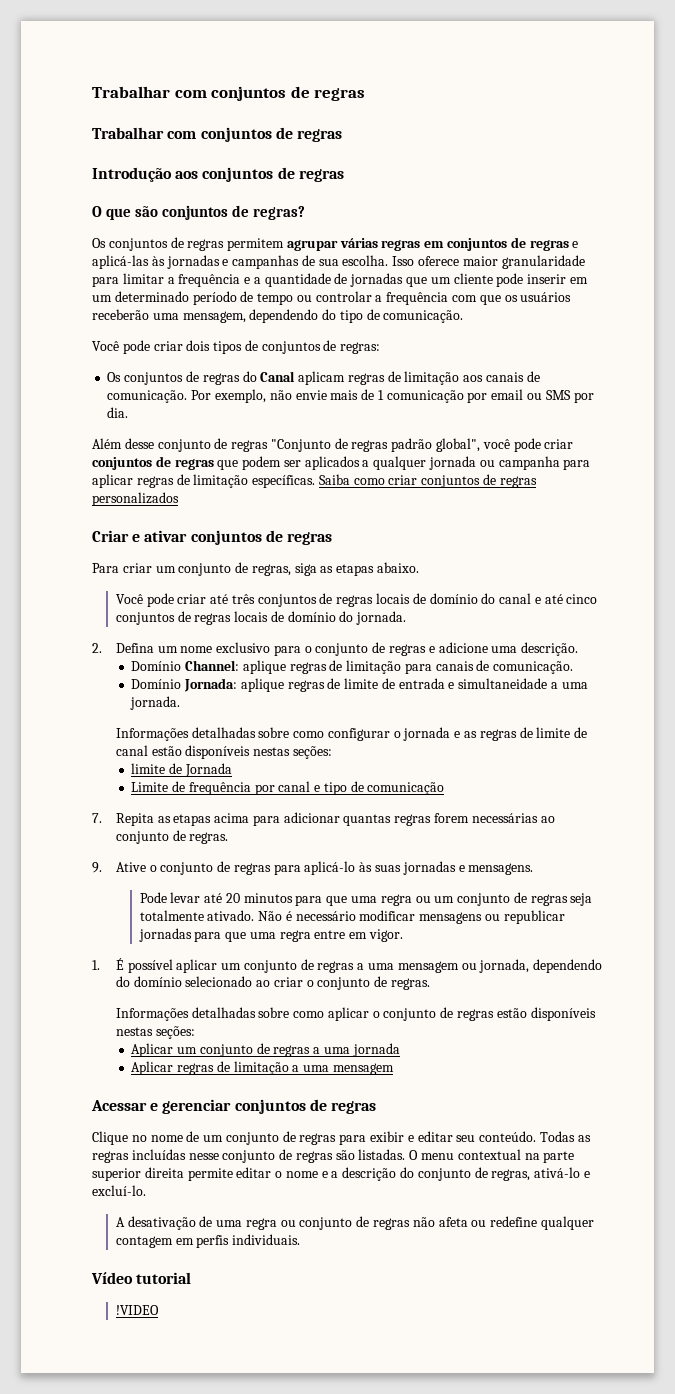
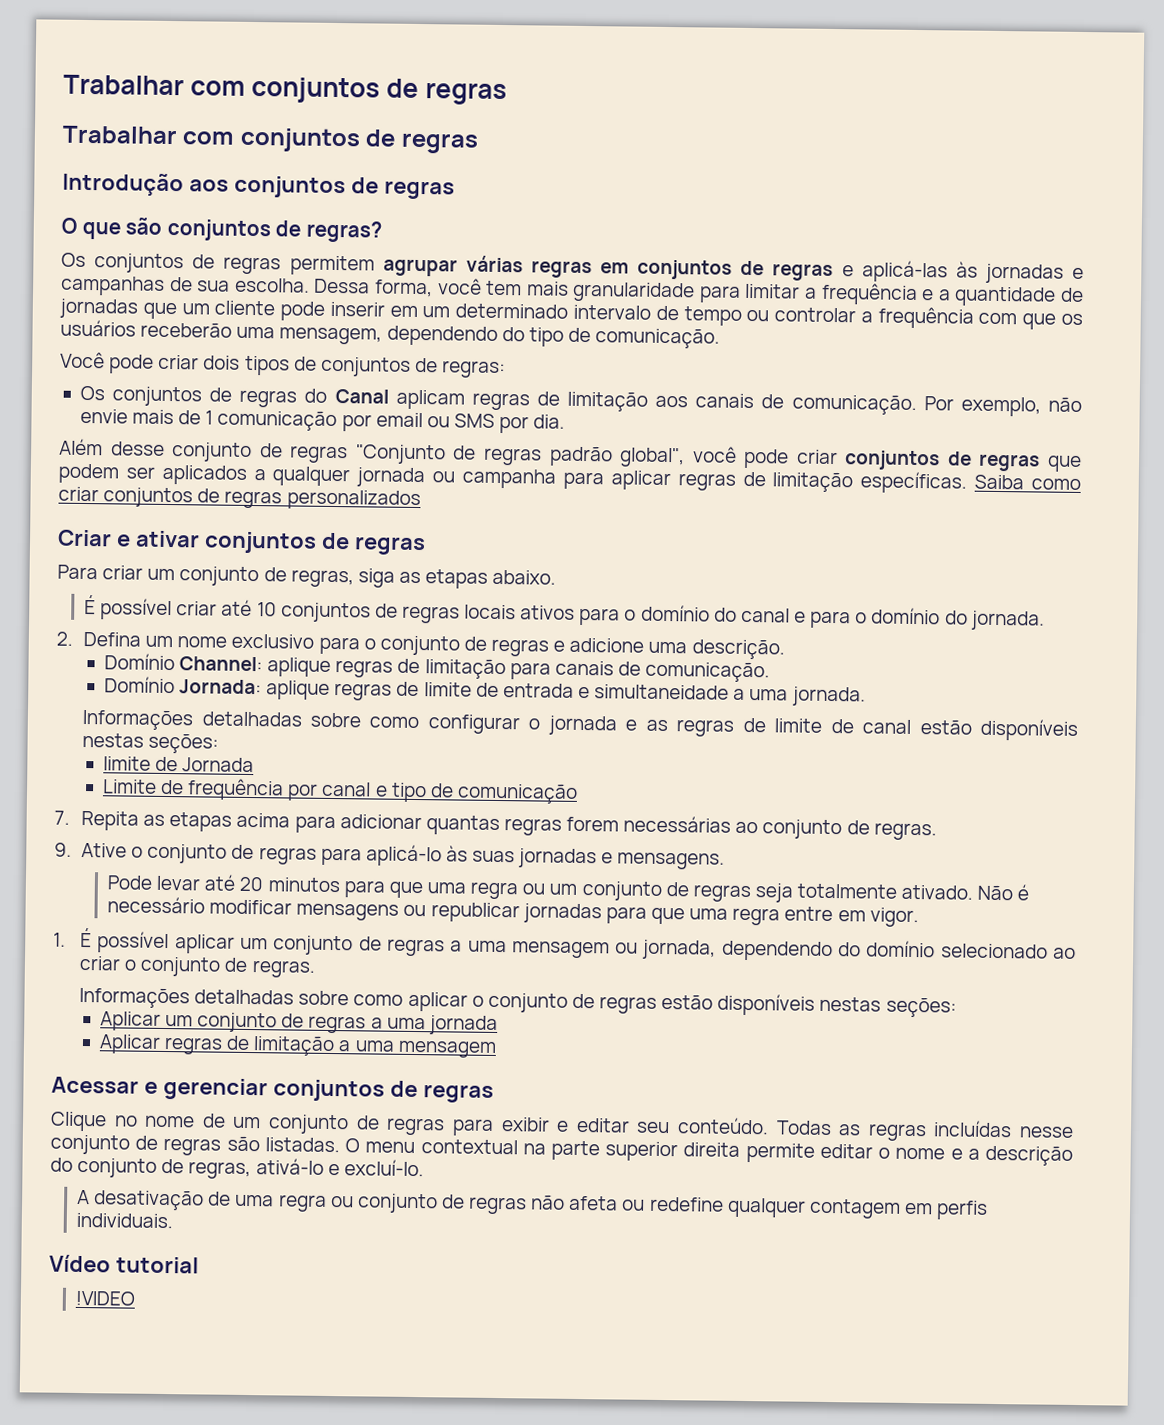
[392,256,498,266] Isso oferece maior -> [314,278,569,298] Dessa forma, você tem mais
[192,291,237,305] período -> [573,304,651,320] intervalo
[115,593,174,607] Você pode -> [84,594,173,621] É possível
[231,593,426,607] três conjuntos de regras locais de -> [256,602,637,626] 10 conjuntos de regras locais ativos para o
[544,594,598,604] [115,611,284,625] até cinco conjuntos de regras locais de -> [810,610,868,629] para o

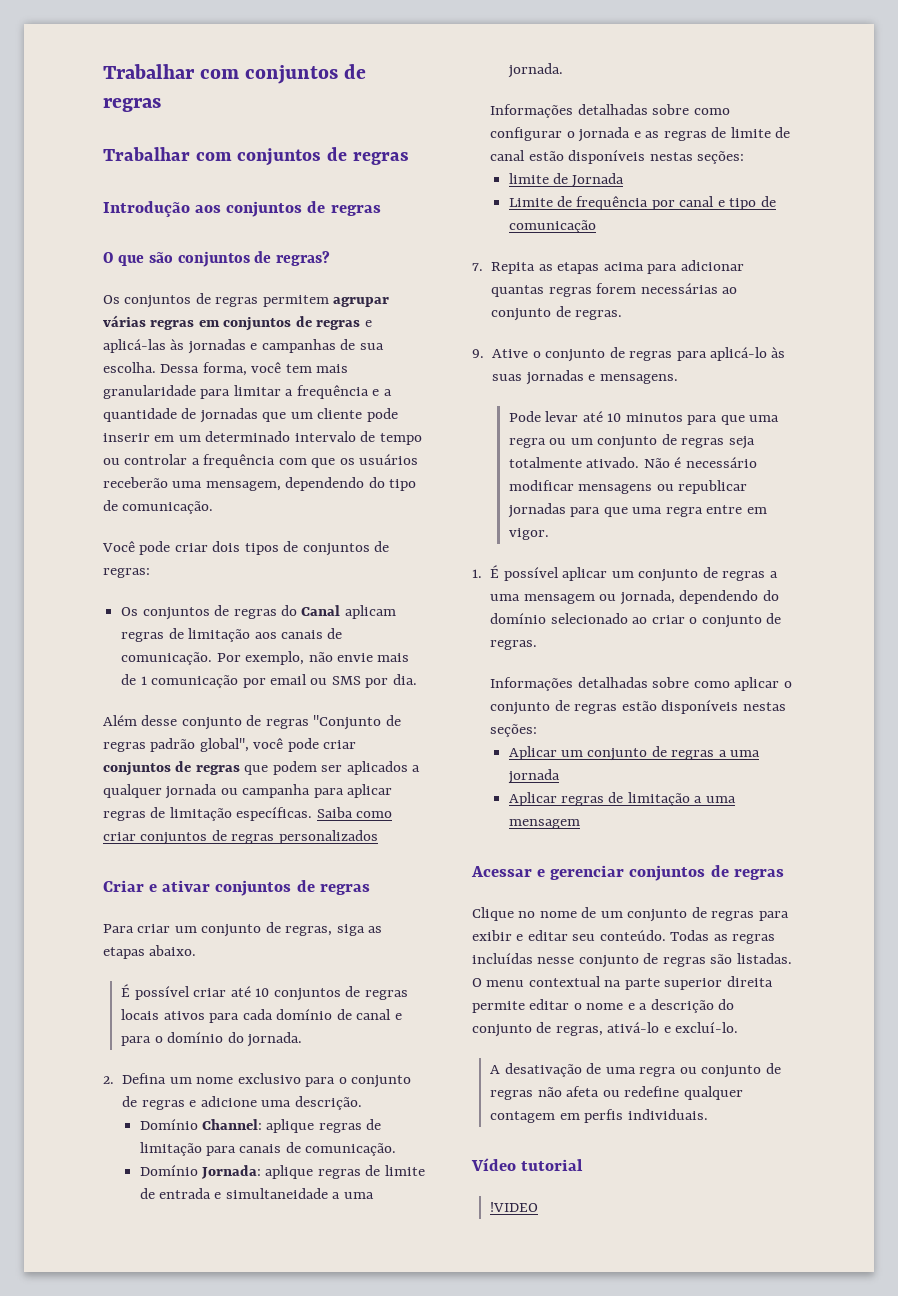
[624,604,737,622] o domínio do -> [242,1009,352,1020] cada domínio de
[239,876,264,892] 20 -> [607,413,622,422] 10

